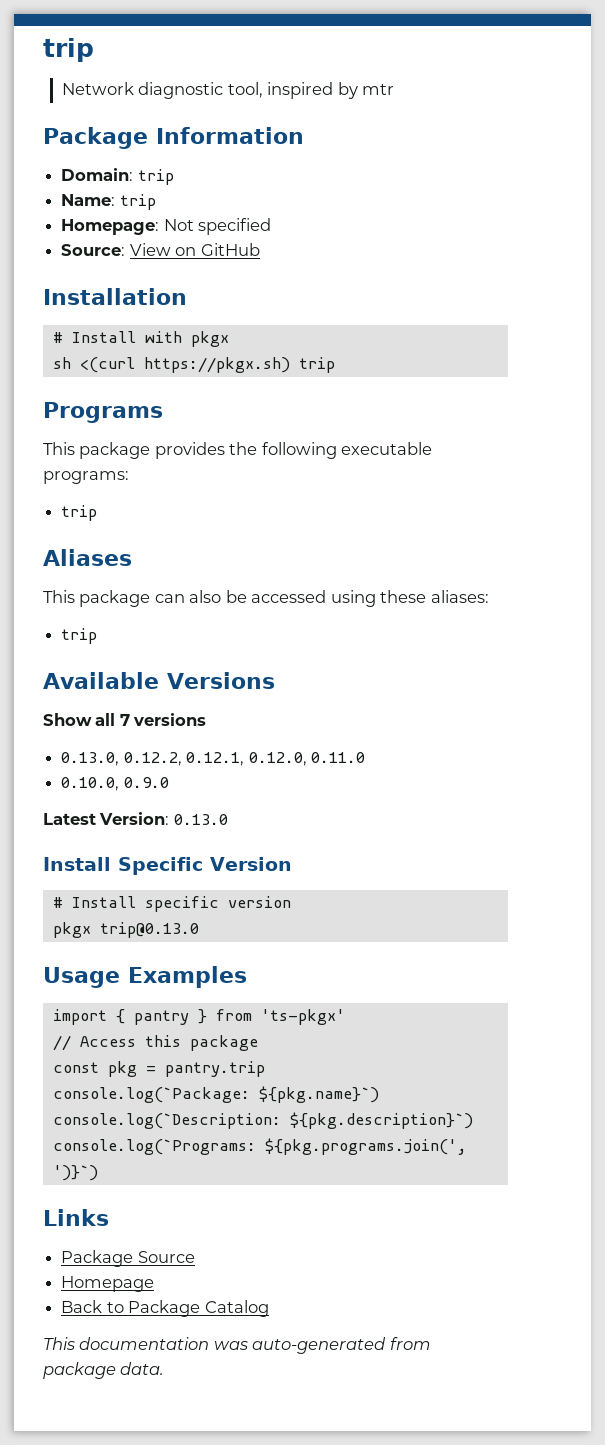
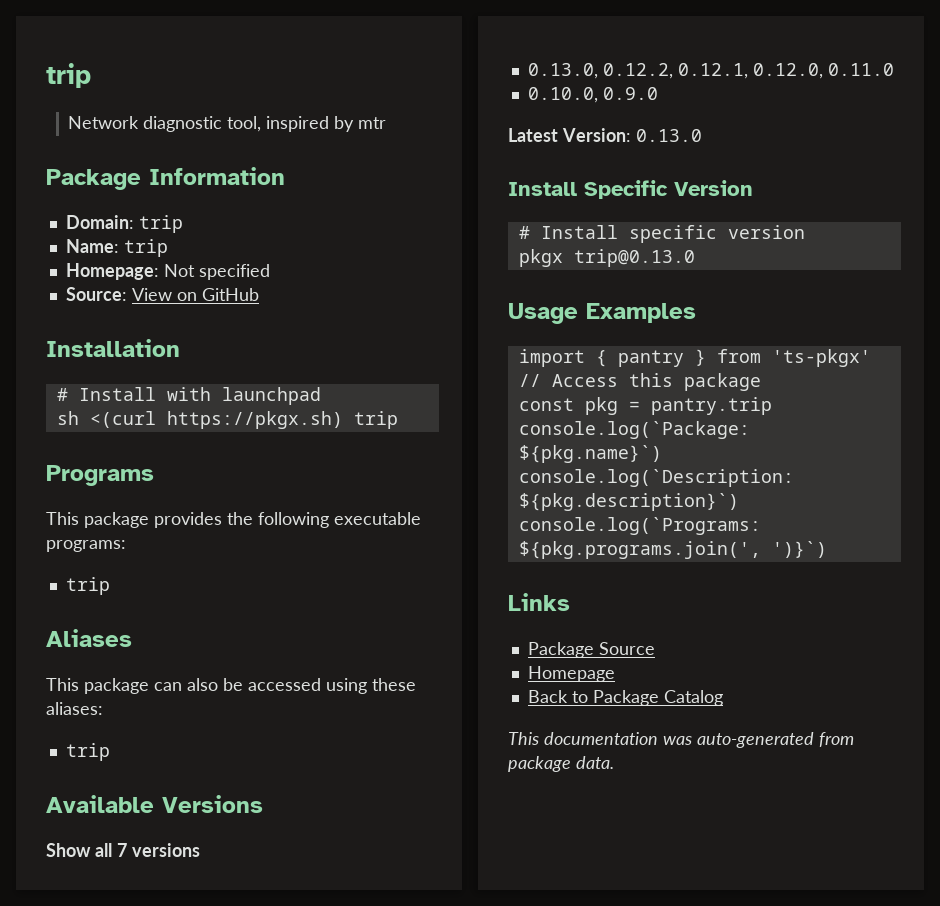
[190,331,229,347] pkgx -> [221,387,321,405] launchpad

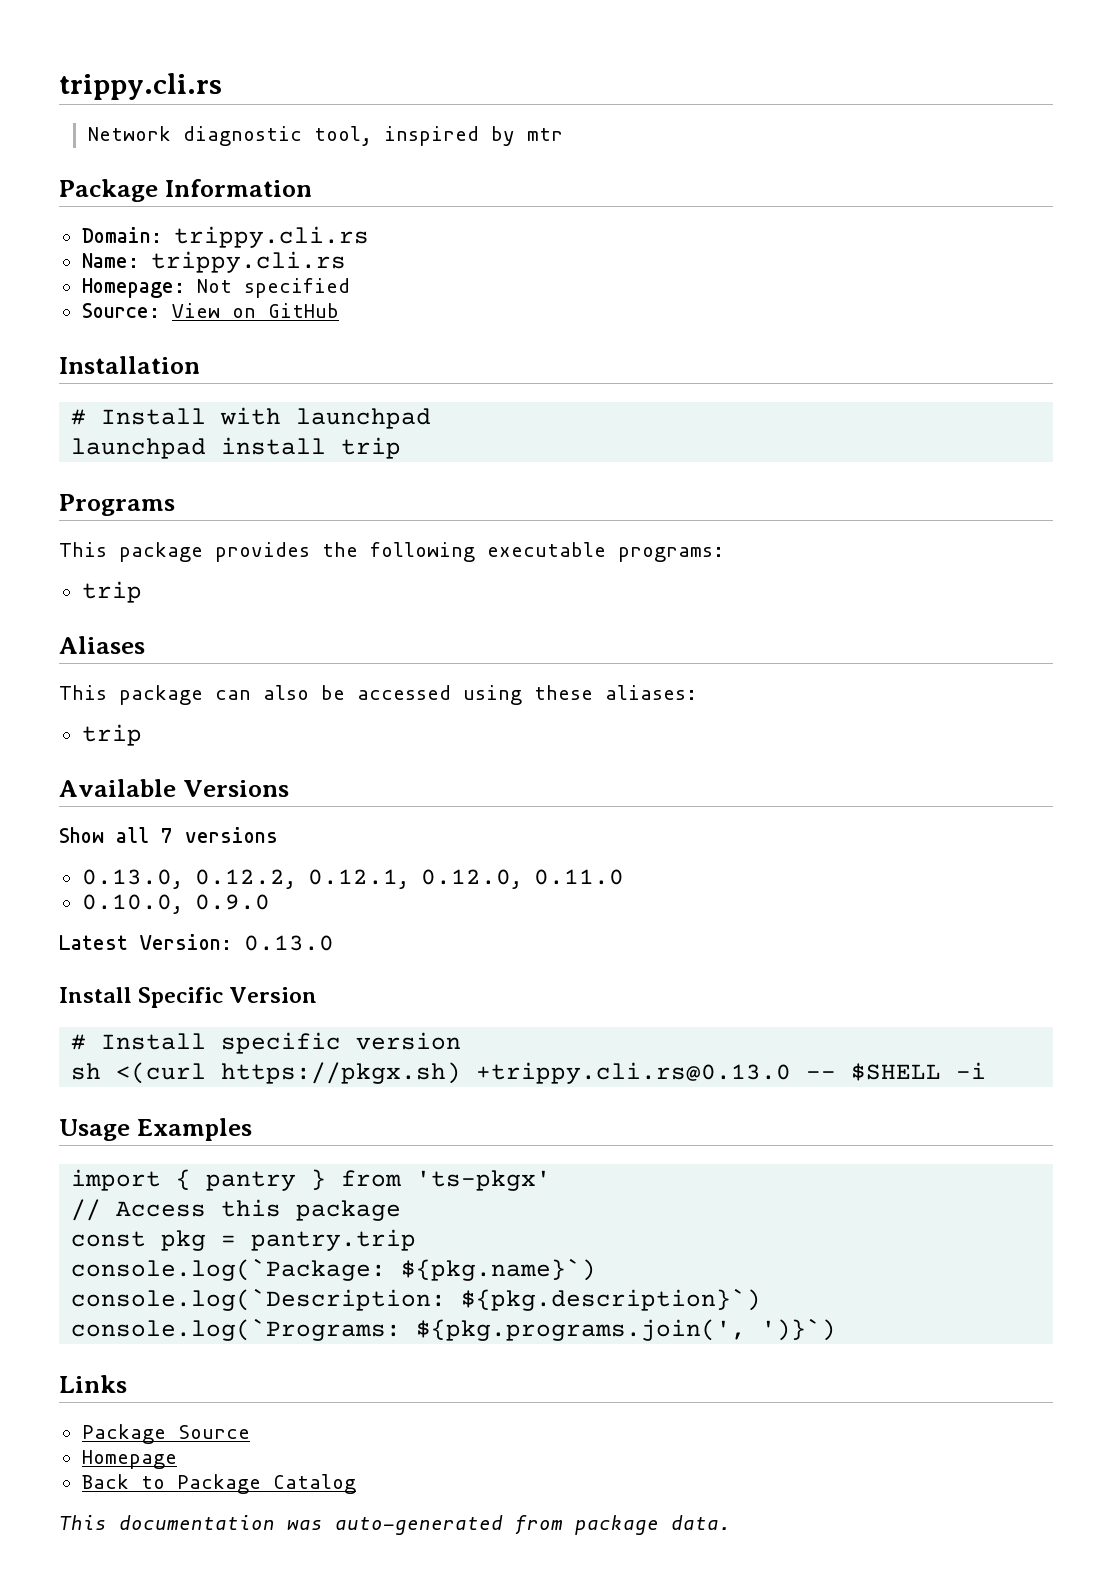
[46,63,91,88] trip -> [59,73,222,100] trippy.cli.rs
[138,215,183,233] trip -> [173,226,369,248] trippy.cli.rs
[123,239,168,257] trip -> [150,251,346,273] trippy.cli.rs
[56,411,343,429] sh <(curl https://pkgx.sh) -> [71,437,327,459] launchpad install
[518,249,695,267] pkgx trip@0.13.0 -> [71,1062,987,1084] sh <(curl https://pkgx.sh) +trippy.cli.rs@0.13.0 -- $SHELL -i

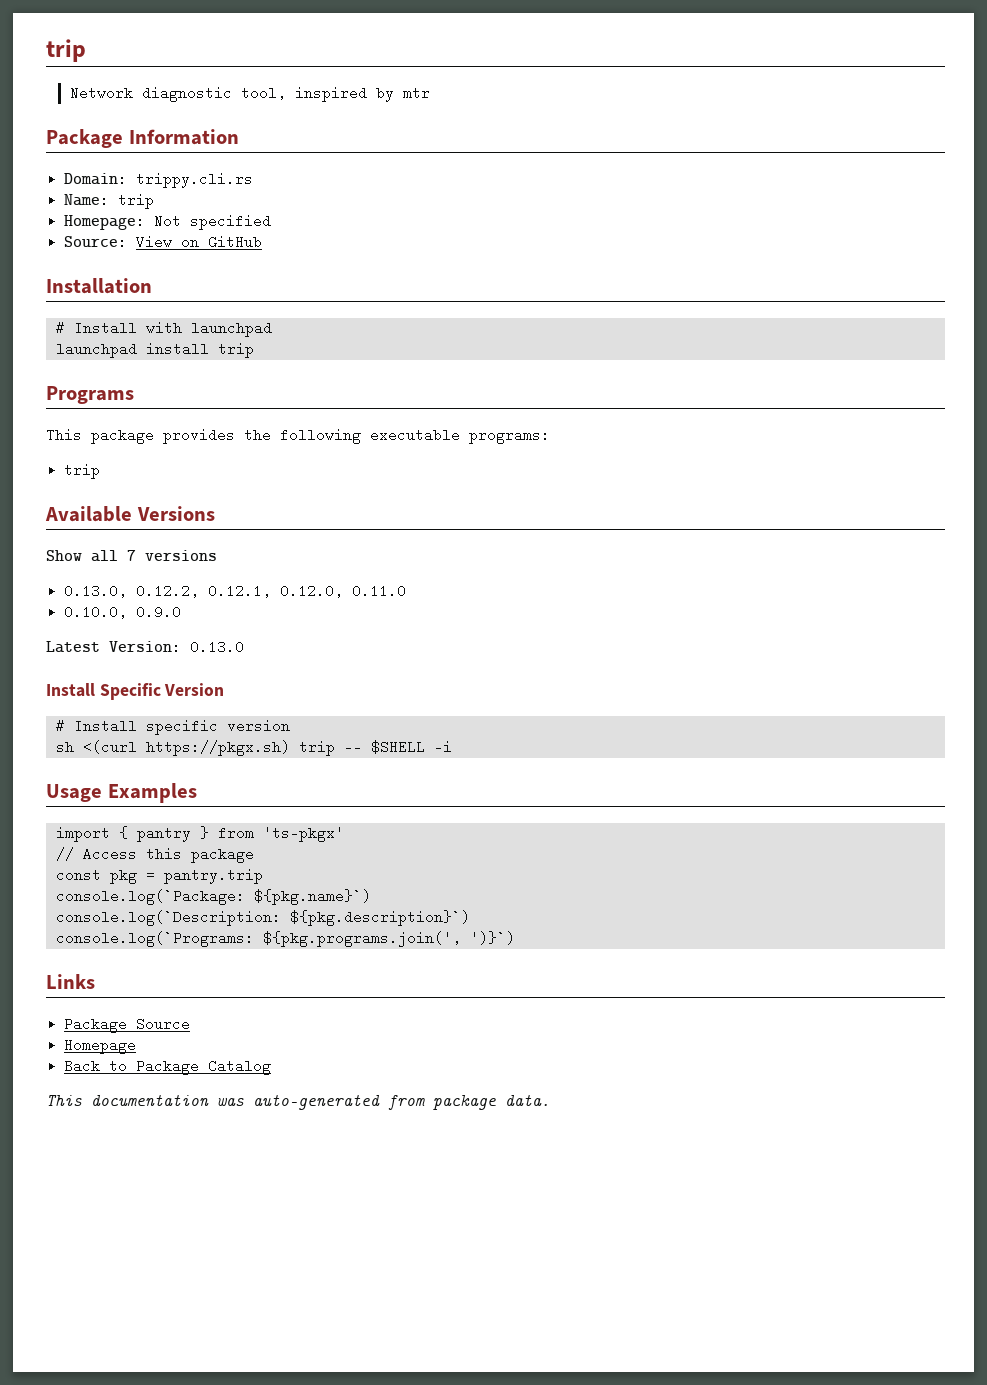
[59,73,222,100] trippy.cli.rs -> [46,39,86,62] trip
[150,251,346,273] trippy.cli.rs -> [118,194,155,209] trip
[59,636,145,654] [59,685,697,705] [81,724,142,746] // Aliases // This package can also be accessed using these aliases: // trip -> (101, 471) none
[476,1062,792,1084] +trippy.cli.rs@0.13.0 -> [298,741,335,756] trip

